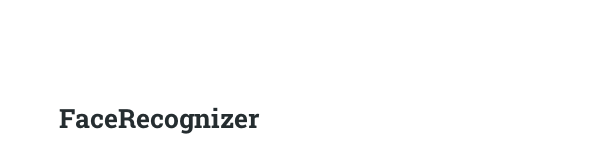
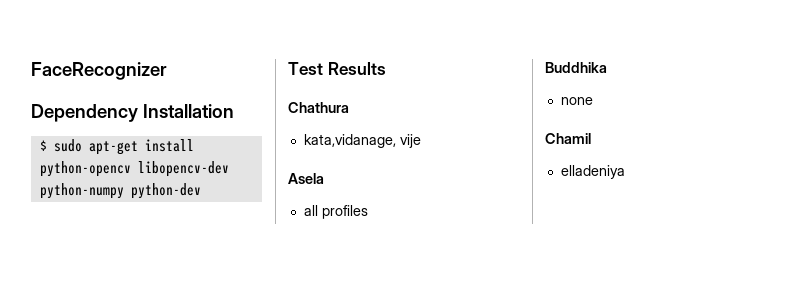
(260, 120) none -> [31,104,234,122] [39,139,194,155] [39,161,229,177] [39,183,201,199] [288,62,386,75] [288,102,349,113] [303,134,421,148] [288,173,324,184] [303,205,368,219] [545,62,607,73] [560,97,593,105] [545,133,591,144] [560,165,625,179] // Dependency Installation // $ sudo apt-get install python-opencv libopencv-dev python-numpy python-dev // Test Results // Chathura // kata,vidanage, vije // Asela // all profiles // Buddhika // none // Chamil // elladeniya

